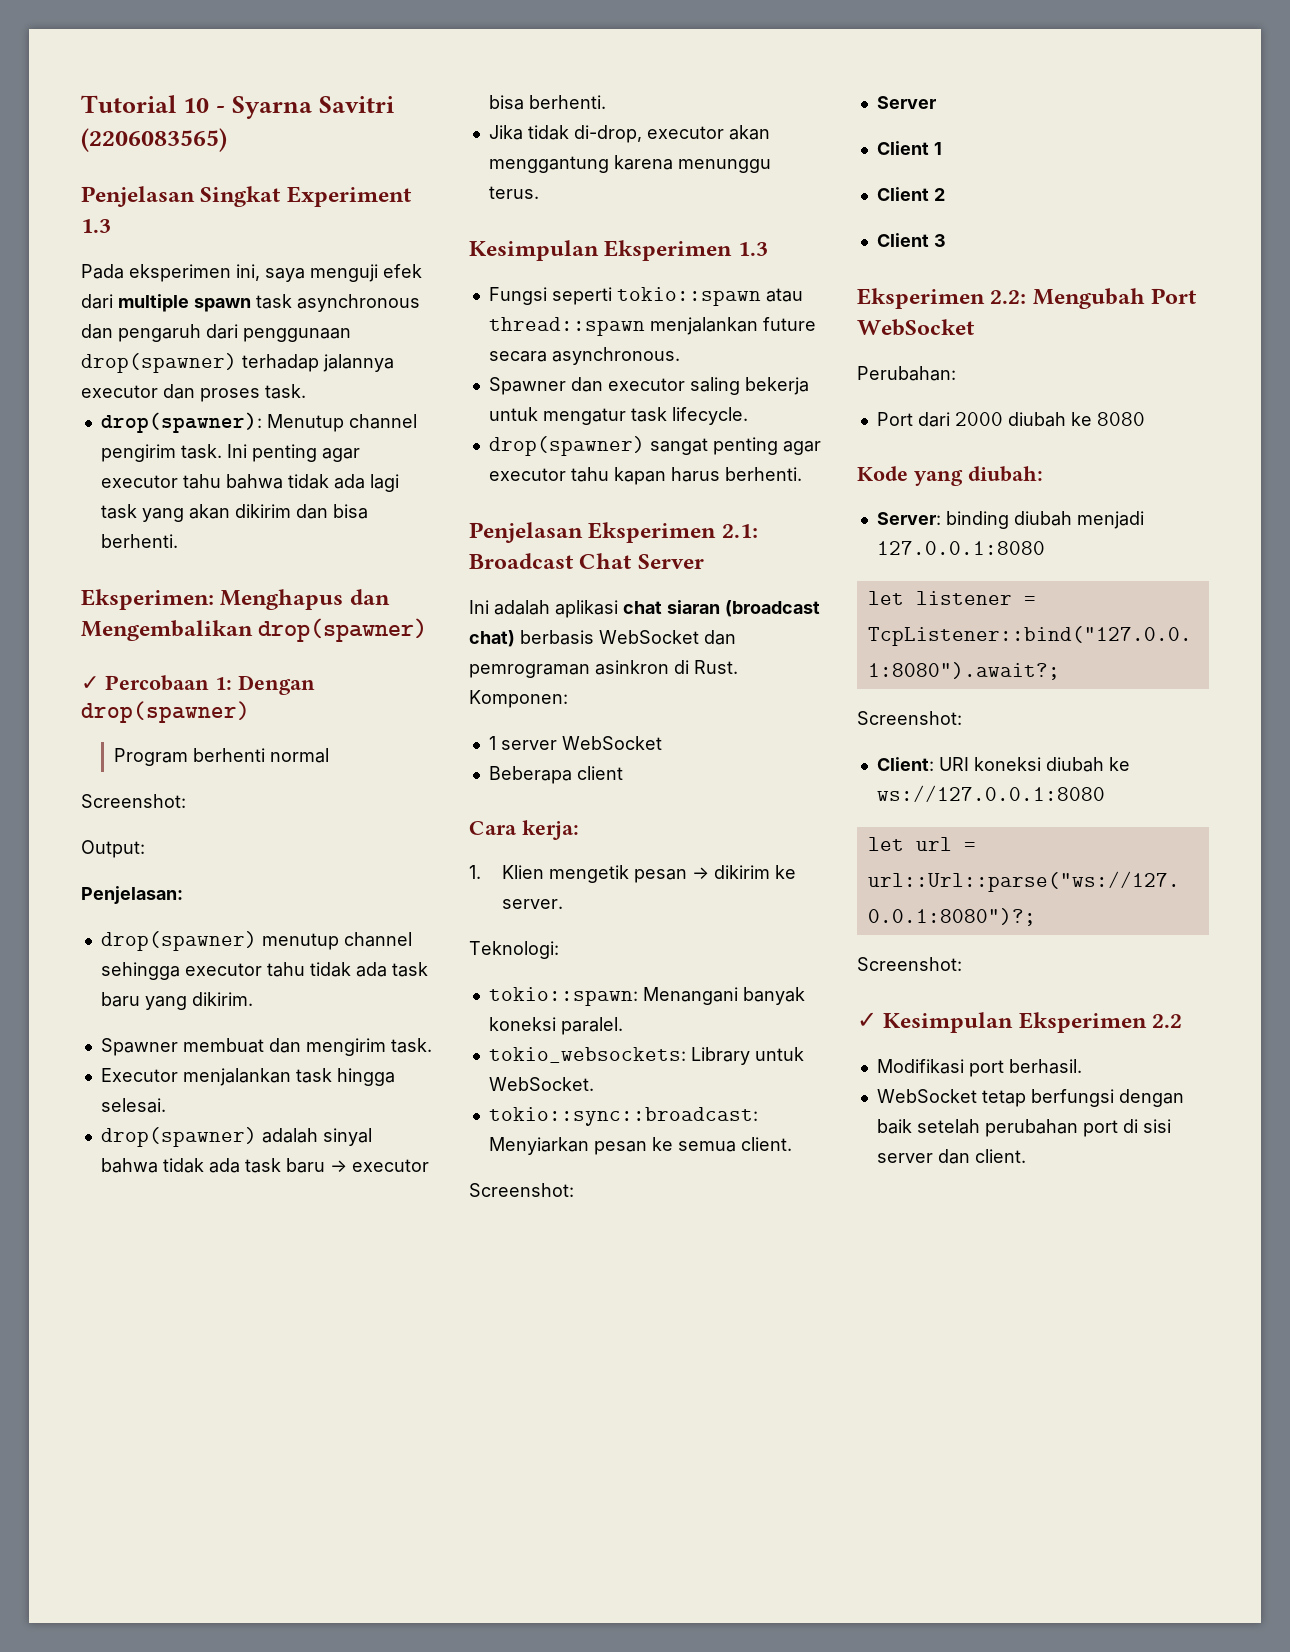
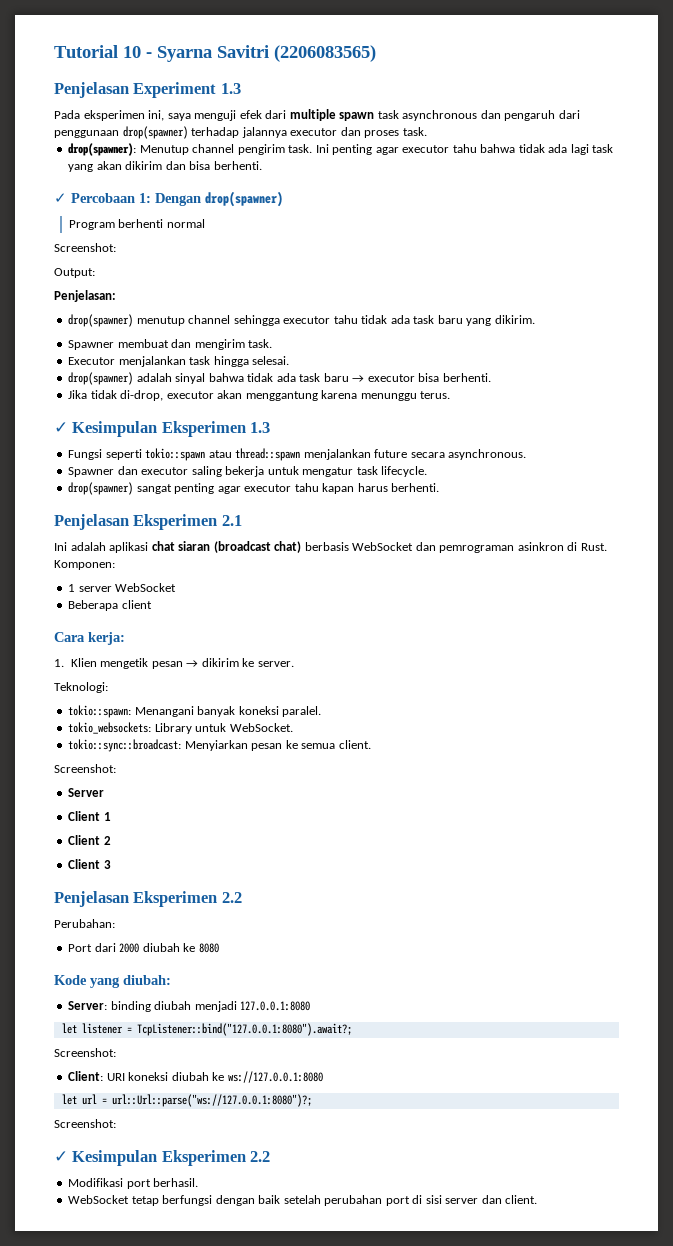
[200,186,282,207] Singkat -> (129, 90) none
[81,589,390,610] [81,618,428,642] // Eksperimen: Menghapus dan Mengembalikan drop(spawner) -> (262, 165) none
(539, 192) none -> [54,422,68,433] ✓
[721,524,758,538] [469,553,704,569] 2.1: Broadcast Chat Server -> [221,515,242,526] 2.1
[857,288,1198,309] [857,319,975,336] Eksperimen 2.2: Mengubah Port WebSocket -> [54,891,242,907] Penjelasan Eksperimen 2.2

